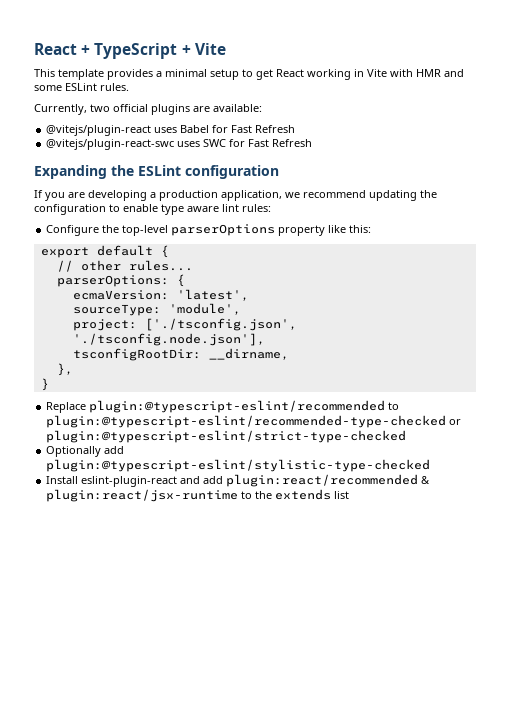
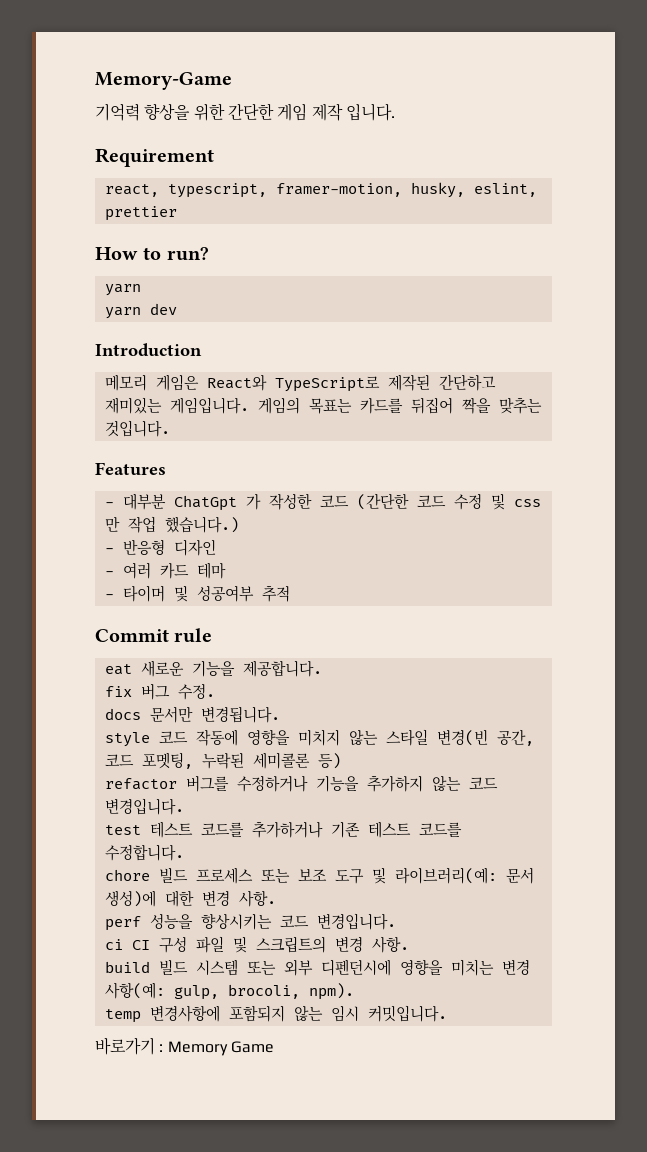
[34,43,226,59] [34,69,464,80] [34,83,129,91] [34,104,262,115] [46,125,296,136] [46,139,313,150] [34,165,279,179] [34,190,437,201] [34,204,271,215] [46,224,372,236] [40,245,169,258] [56,260,193,272] [56,274,185,287] [72,289,249,301] [72,303,241,316] [72,318,297,331] [72,333,265,346] [72,348,289,361] [56,363,73,376] [40,378,49,391] [46,400,400,413] [46,415,462,428] [46,430,407,443] [46,446,125,457] [46,459,431,472] [46,474,431,487] [46,489,350,502] React + TypeScript + Vite // This template provides a minimal setup to get React working in Vite with HMR and some ESLint rules. // Currently, two official plugins are available: // @vitejs/plugin-react uses Babel for Fast Refresh // @vitejs/plugin-react-swc uses SWC for Fast Refresh // Expanding the ESLint configuration // If you are developing a production application, we recommend updating the configuration to enable type aware lint rules: // Configure the top-level parserOptions property like this: // export default { // // other rules... // parserOptions: { // ecmaVersion: 'latest', // sourceType: 'module', // project: ['./tsconfig.json', './tsconfig.node.json'], // tsconfigRootDir: __dirname, // }, // } // Replace plugin:@typescript-eslint/recommended to plugin:@typescript-eslint/recommended-type-checked or plugin:@typescript-eslint/strict-type-checked // Optionally add plugin:@typescript-eslint/stylistic-type-checked // Install eslint-plugin-react and add plugin:react/recommended & plugin:react/jsx-runtime to the extends list -> [95,72,232,90] [95,103,395,121] [95,148,214,167] [104,182,537,198] [104,206,177,221] [95,247,209,261] [104,284,141,296] [104,303,177,319] [95,343,202,357] [104,374,496,392] [104,397,542,414] [104,420,170,437] [95,462,166,476] [104,493,541,511] [104,516,239,533] [104,539,216,556] [104,562,226,579] [104,585,290,602] [95,628,213,643] [104,660,322,677] [104,683,215,700] [104,706,280,723] [104,729,534,747] [104,752,341,769] [104,775,498,792] [104,798,184,815] [104,821,462,838] [104,844,184,861] [104,867,534,884] [104,890,276,907] [104,913,396,931] [104,936,409,953] [104,959,530,976] [104,982,354,1000] [104,1005,447,1023] [95,1037,274,1056] Memory-Game // 기억력 향상을 위한 간단한 게임 제작 입니다. // Requirement // react, typescript, framer-motion, husky, eslint, prettier // How to run? // yarn // yarn dev // Introduction // 메모리 게임은 React와 TypeScript로 제작된 간단하고 재미있는 게임입니다. 게임의 목표는 카드를 뒤집어 짝을 맞추는 것입니다. // Features // - 대부분 ChatGpt 가 작성한 코드 (간단한 코드 수정 및 css 만 작업 했습니다.) // - 반응형 디자인 // - 여러 카드 테마 // - 타이머 및 성공여부 추적 // Commit rule // eat 새로운 기능을 제공합니다. // fix 버그 수정. // docs 문서만 변경됩니다. // style 코드 작동에 영향을 미치지 않는 스타일 변경(빈 공간, 코드 포멧팅, 누락된 세미콜론 등) // refactor 버그를 수정하거나 기능을 추가하지 않는 코드 변경입니다. // test 테스트 코드를 추가하거나 기존 테스트 코드를 수정합니다. // chore 빌드 프로세스 또는 보조 도구 및 라이브러리(예: 문서 생성)에 대한 변경 사항. // perf 성능을 향상시키는 코드 변경입니다. // ci CI 구성 파일 및 스크립트의 변경 사항. // build 빌드 시스템 또는 외부 디펜던시에 영향을 미치는 변경 사항(예: gulp, brocoli, npm). // temp 변경사항에 포함되지 않는 임시 커밋입니다. // 바로가기 : Memory Game

